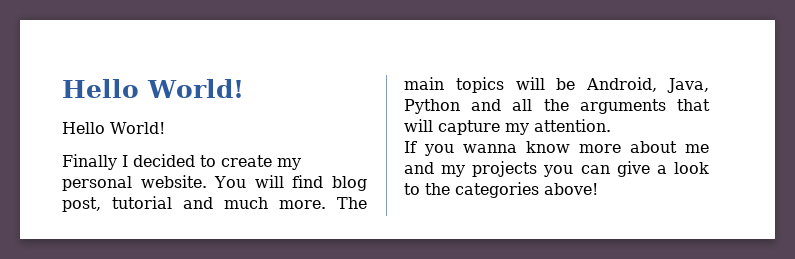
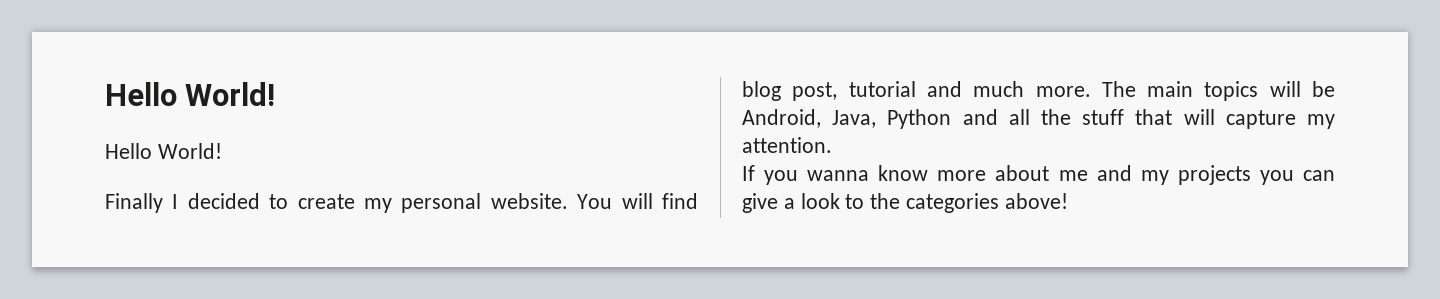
[579,99,666,114] arguments -> [1082,109,1125,125] stuff

